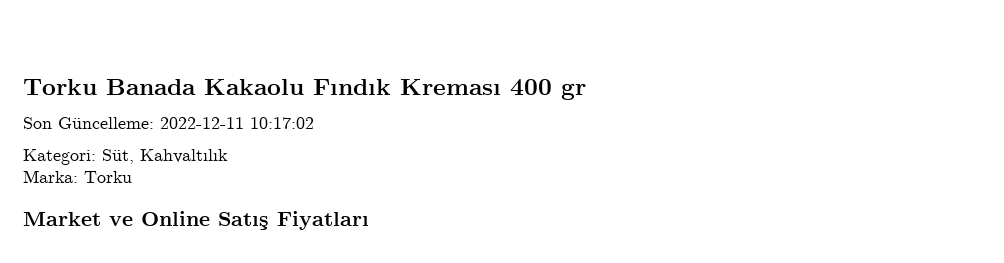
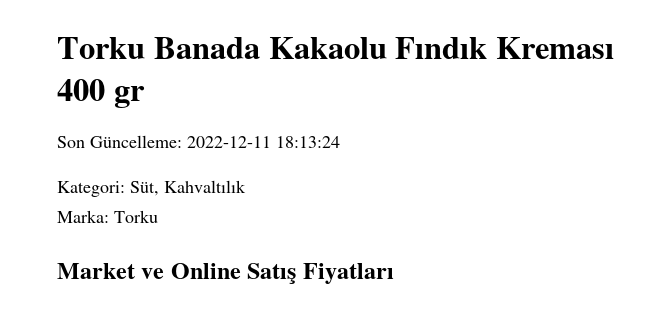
[250,117,314,129] 10:17:02 -> [276,136,340,148] 18:13:24

